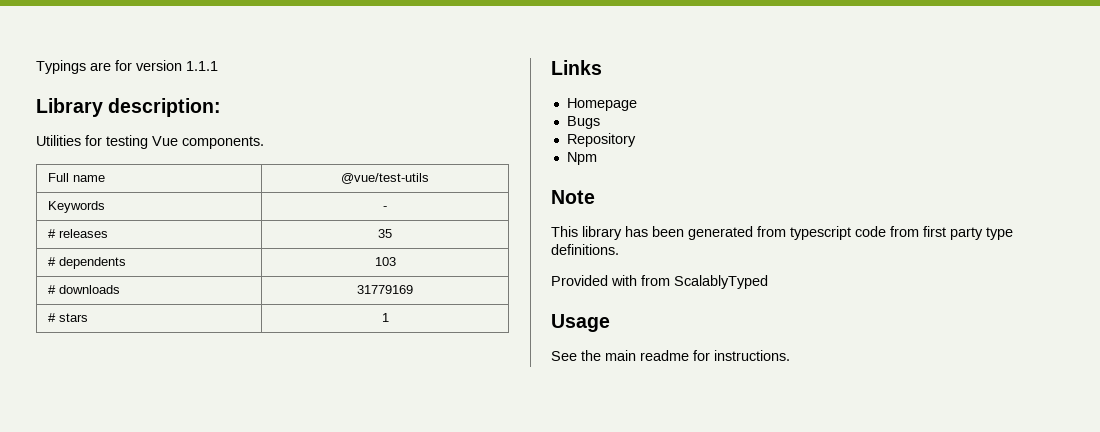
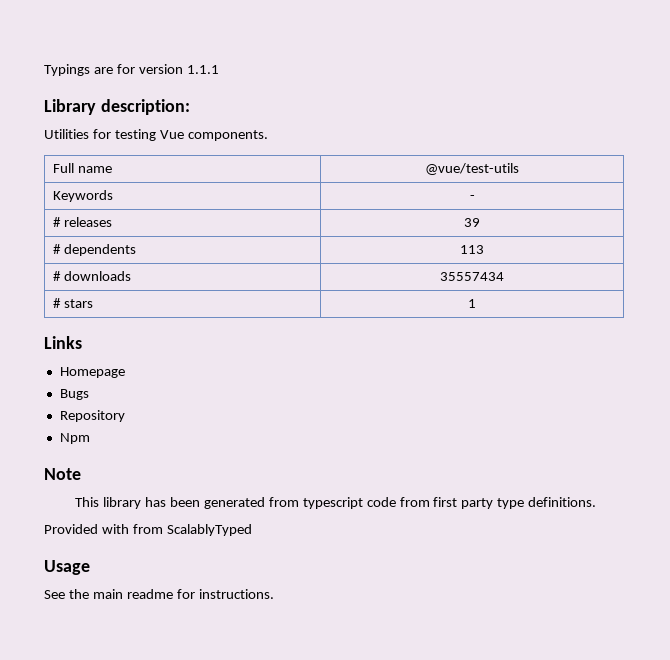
[378,229,392,238] 35 -> [464,218,480,227] 39
[374,257,396,266] 103 -> [460,245,484,254] 113
[357,285,413,294] 31779169 -> [440,272,504,281] 35557434

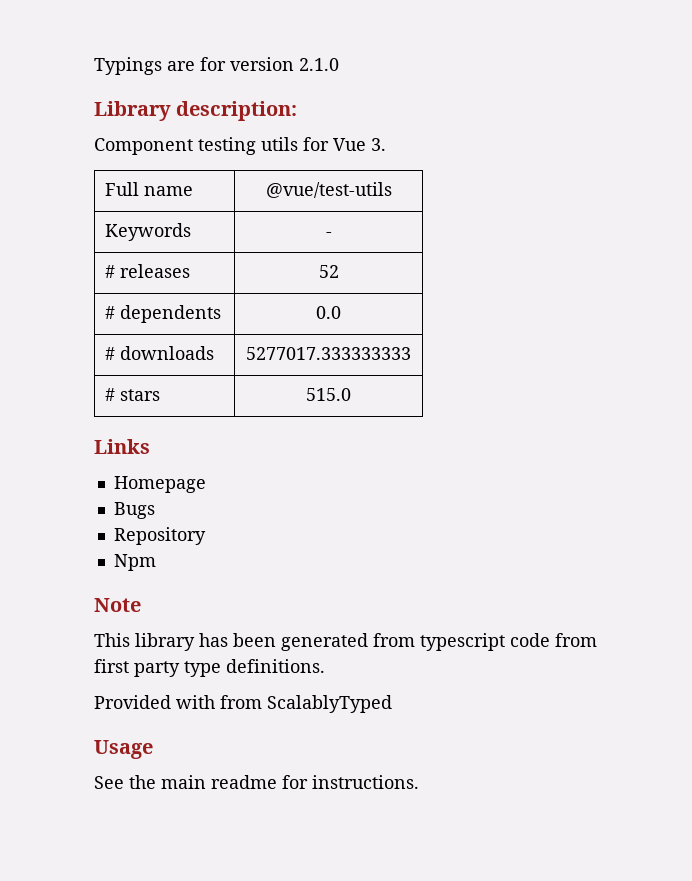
[186,65,219,74] 1.1.1 -> [299,58,339,71] 2.1.0
[44,129,268,141] Utilities for testing Vue components. -> [94,137,386,155] Component testing utils for Vue 3.
[464,218,480,227] 39 -> [318,265,339,278] 52
[460,245,484,254] 113 -> [316,306,341,319] 0.0
[440,272,504,281] 35557434 -> [246,347,411,360] 5277017.333333333
[468,299,476,308] 1 -> [306,388,351,401] 515.0

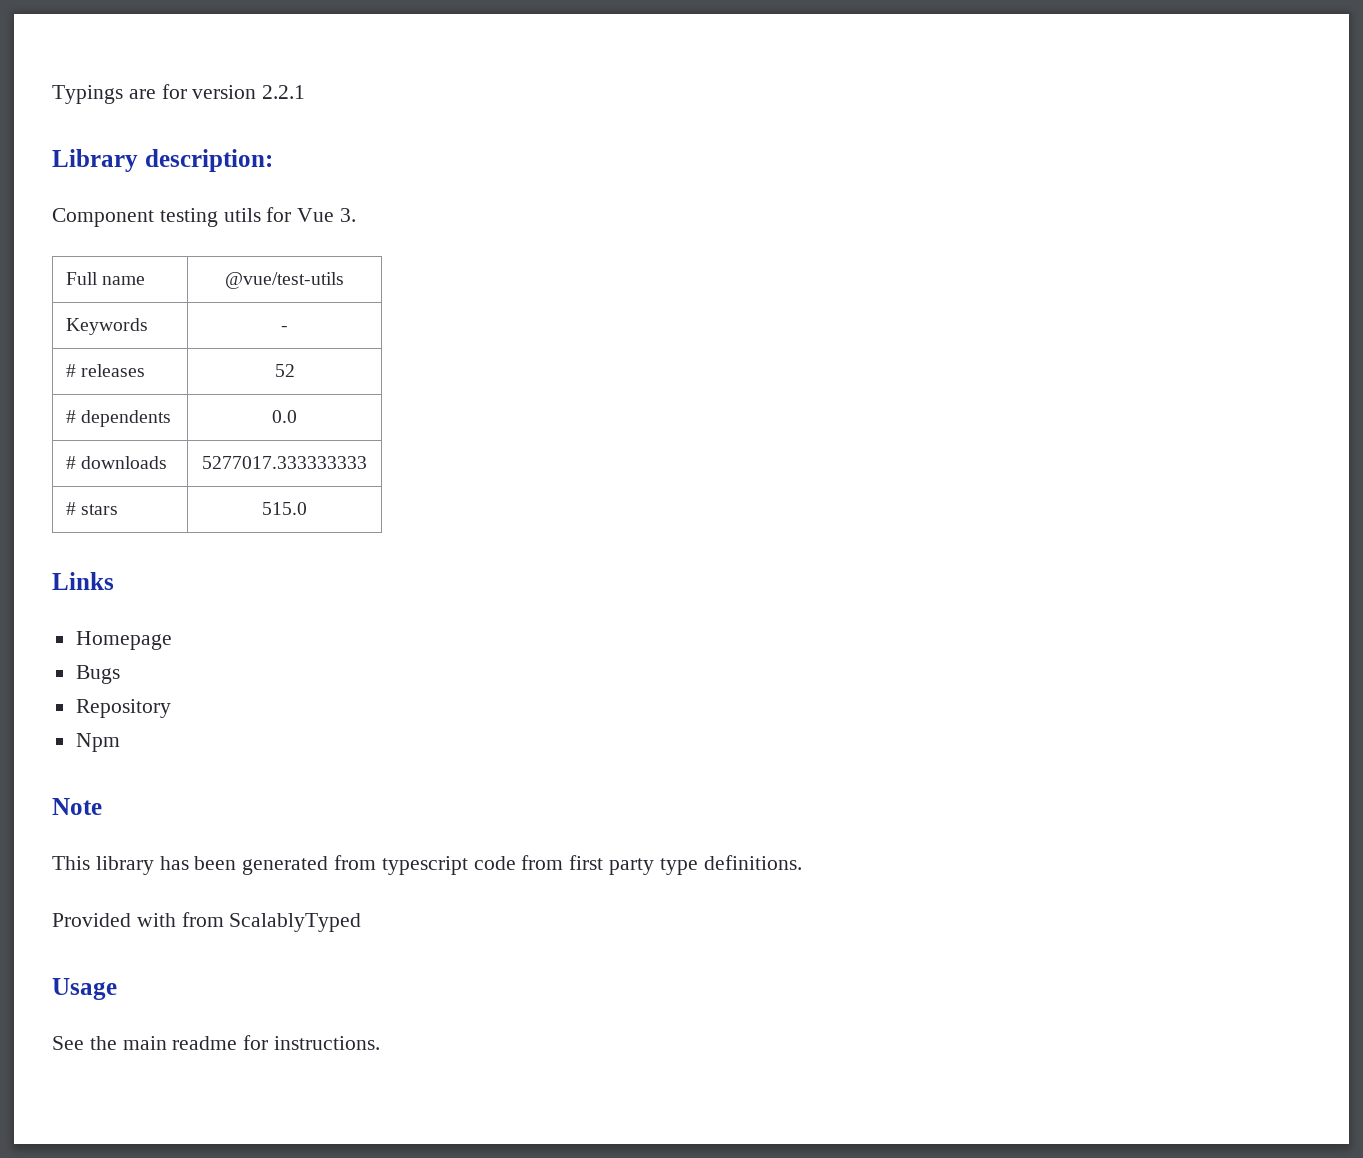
[299,58,339,71] 2.1.0 -> [262,85,306,99] 2.2.1

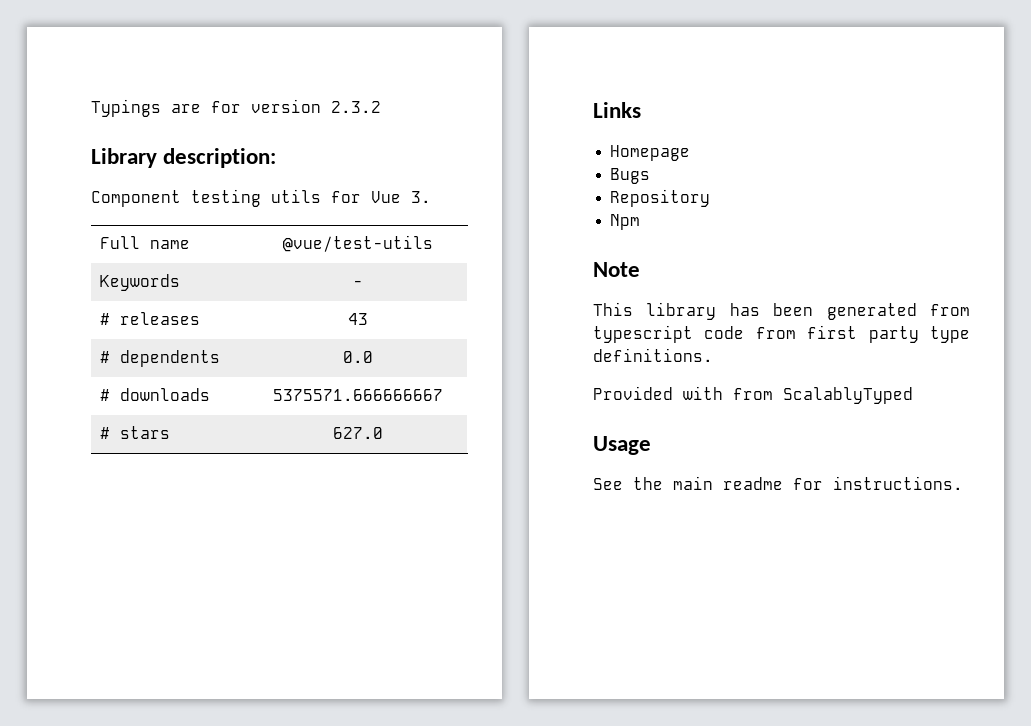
[262,85,306,99] 2.2.1 -> [331,101,381,113] 2.3.2
[274,364,295,377] 52 -> [347,313,368,325] 43
[202,456,367,469] 5277017.333333333 -> [272,389,443,401] 5375571.666666667
[262,502,307,515] 515.0 -> [332,427,383,439] 627.0

